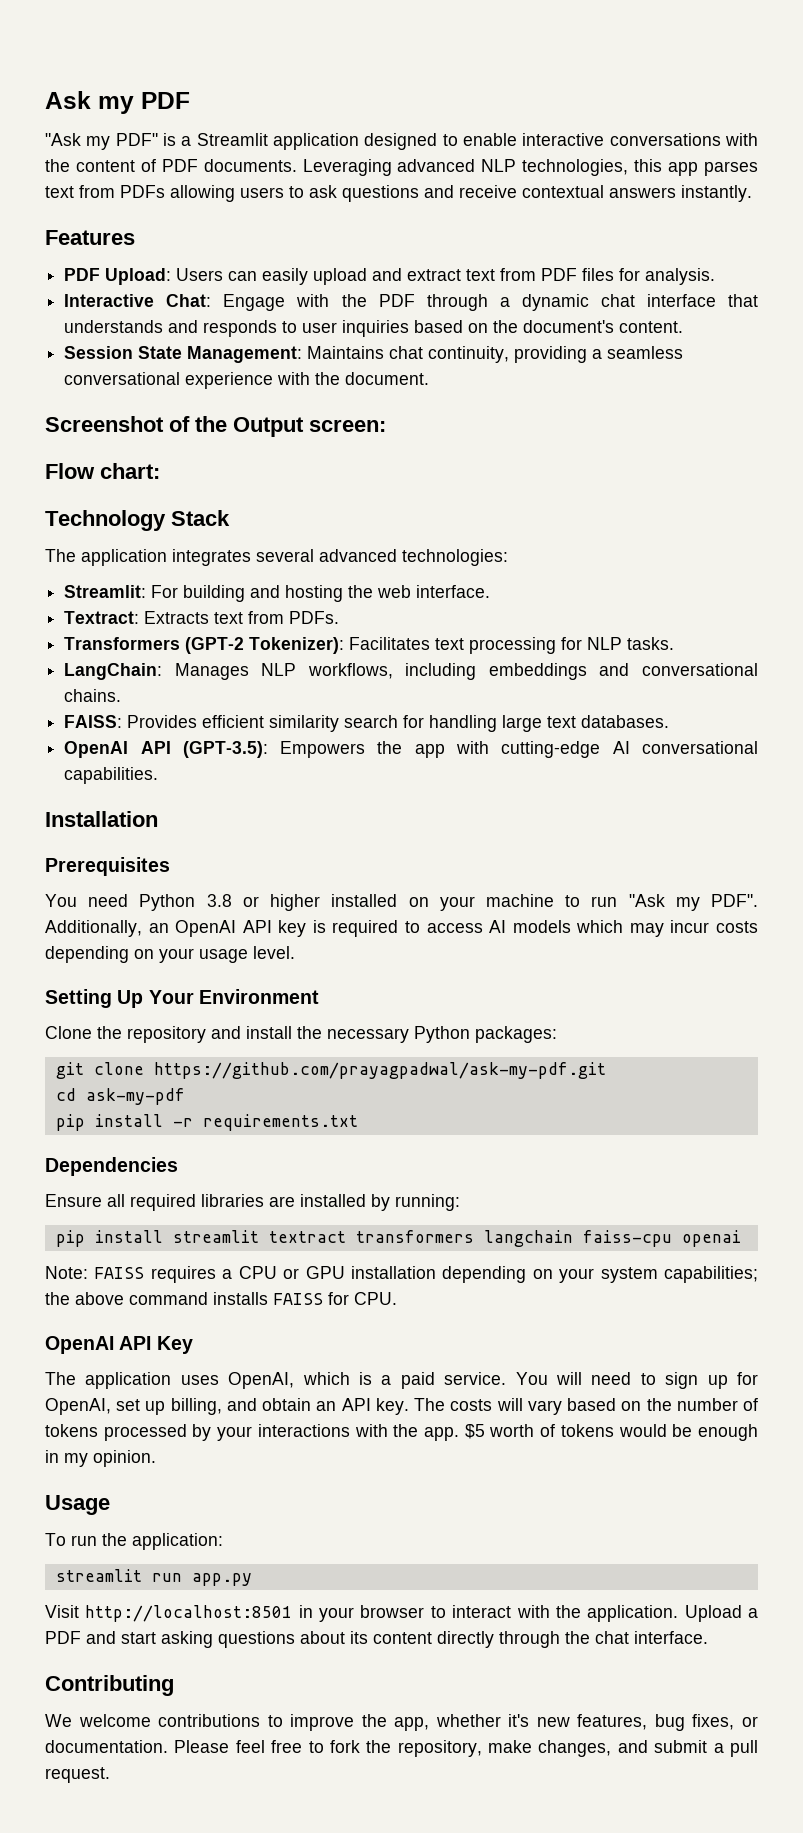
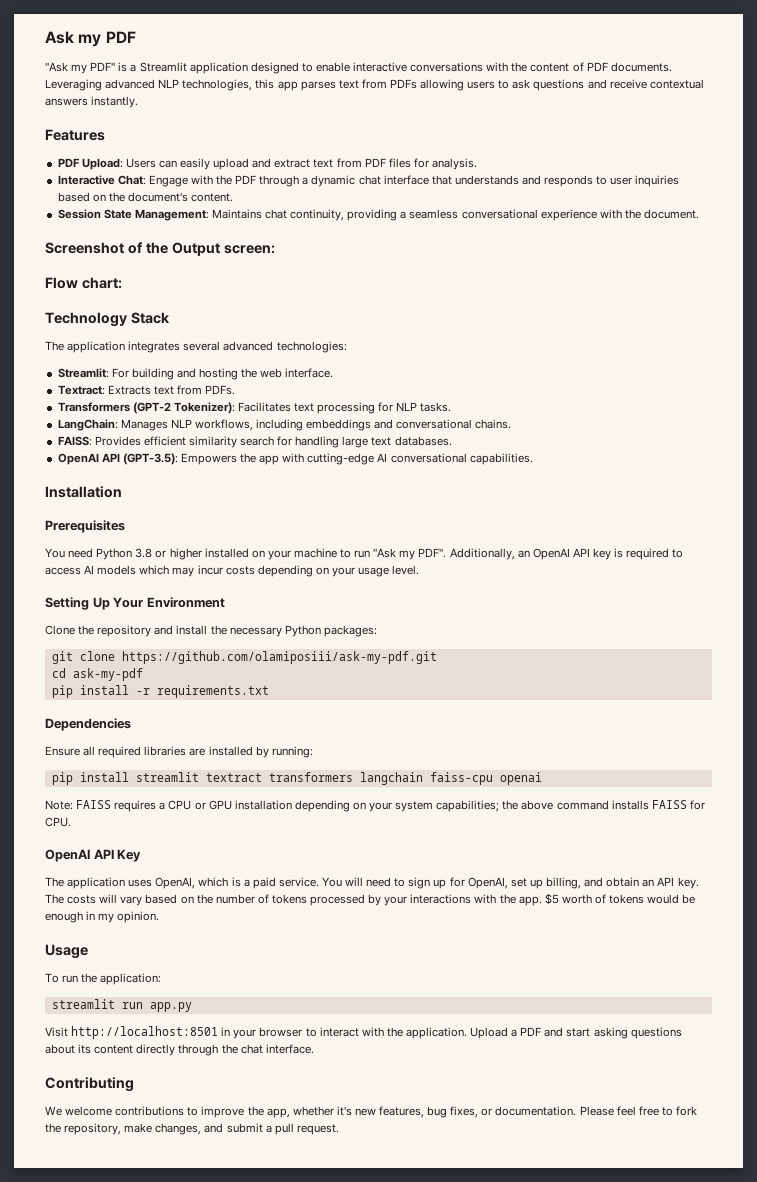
[153,1062,606,1079] https://github.com/prayagpadwal/ask-my-pdf.git -> [121,651,437,664] https://github.com/olamiposiii/ask-my-pdf.git

